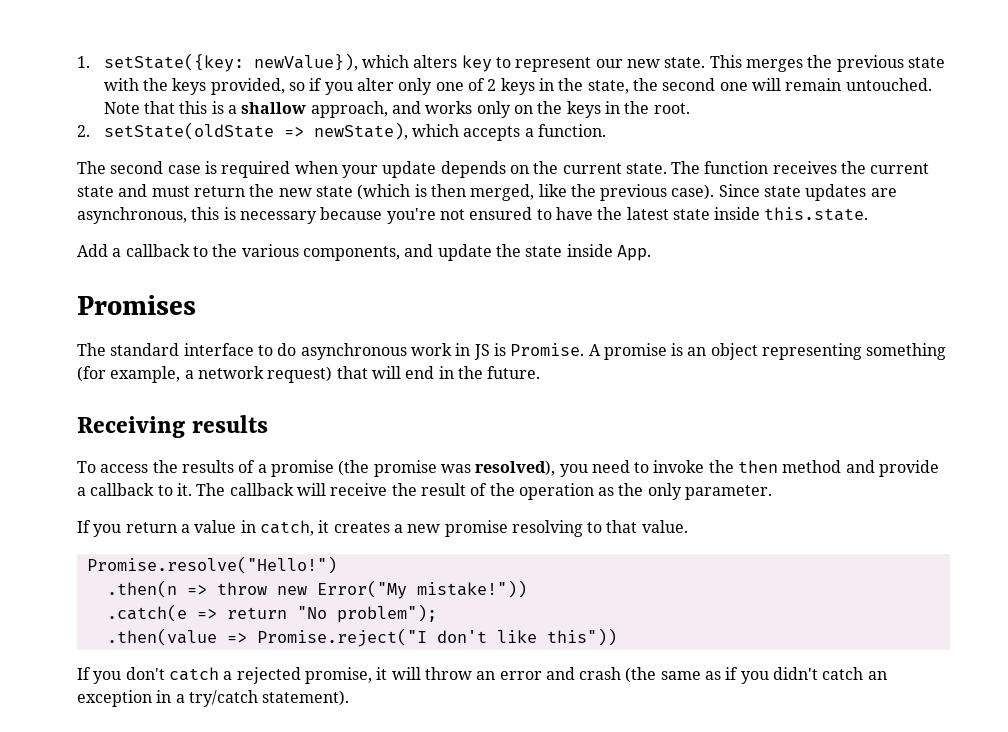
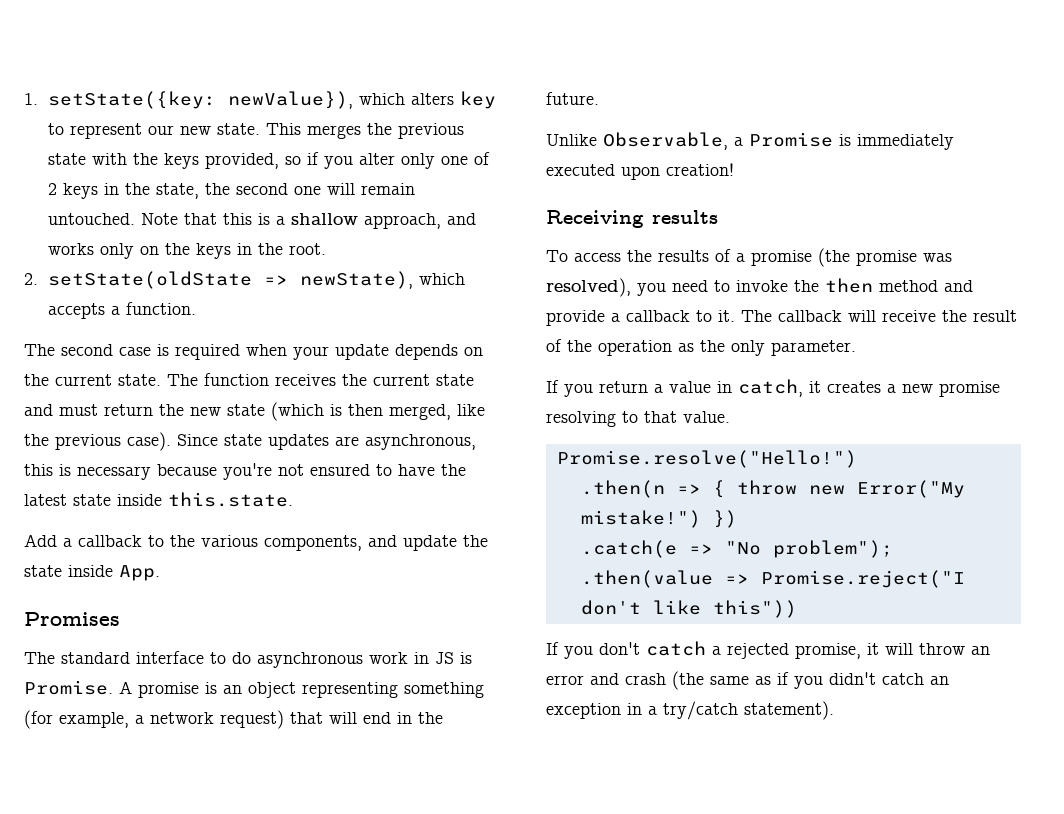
(541, 372) none -> [546,132,954,150] [546,163,734,180] // Unlike Observable, a Promise is immediately executed upon creation!
(207, 589) none -> [712,480,725,498] {
[416,580,527,598] mistake!")) -> [580,510,737,528] mistake!") })
[226,607,287,619] return -> (713, 549) none

